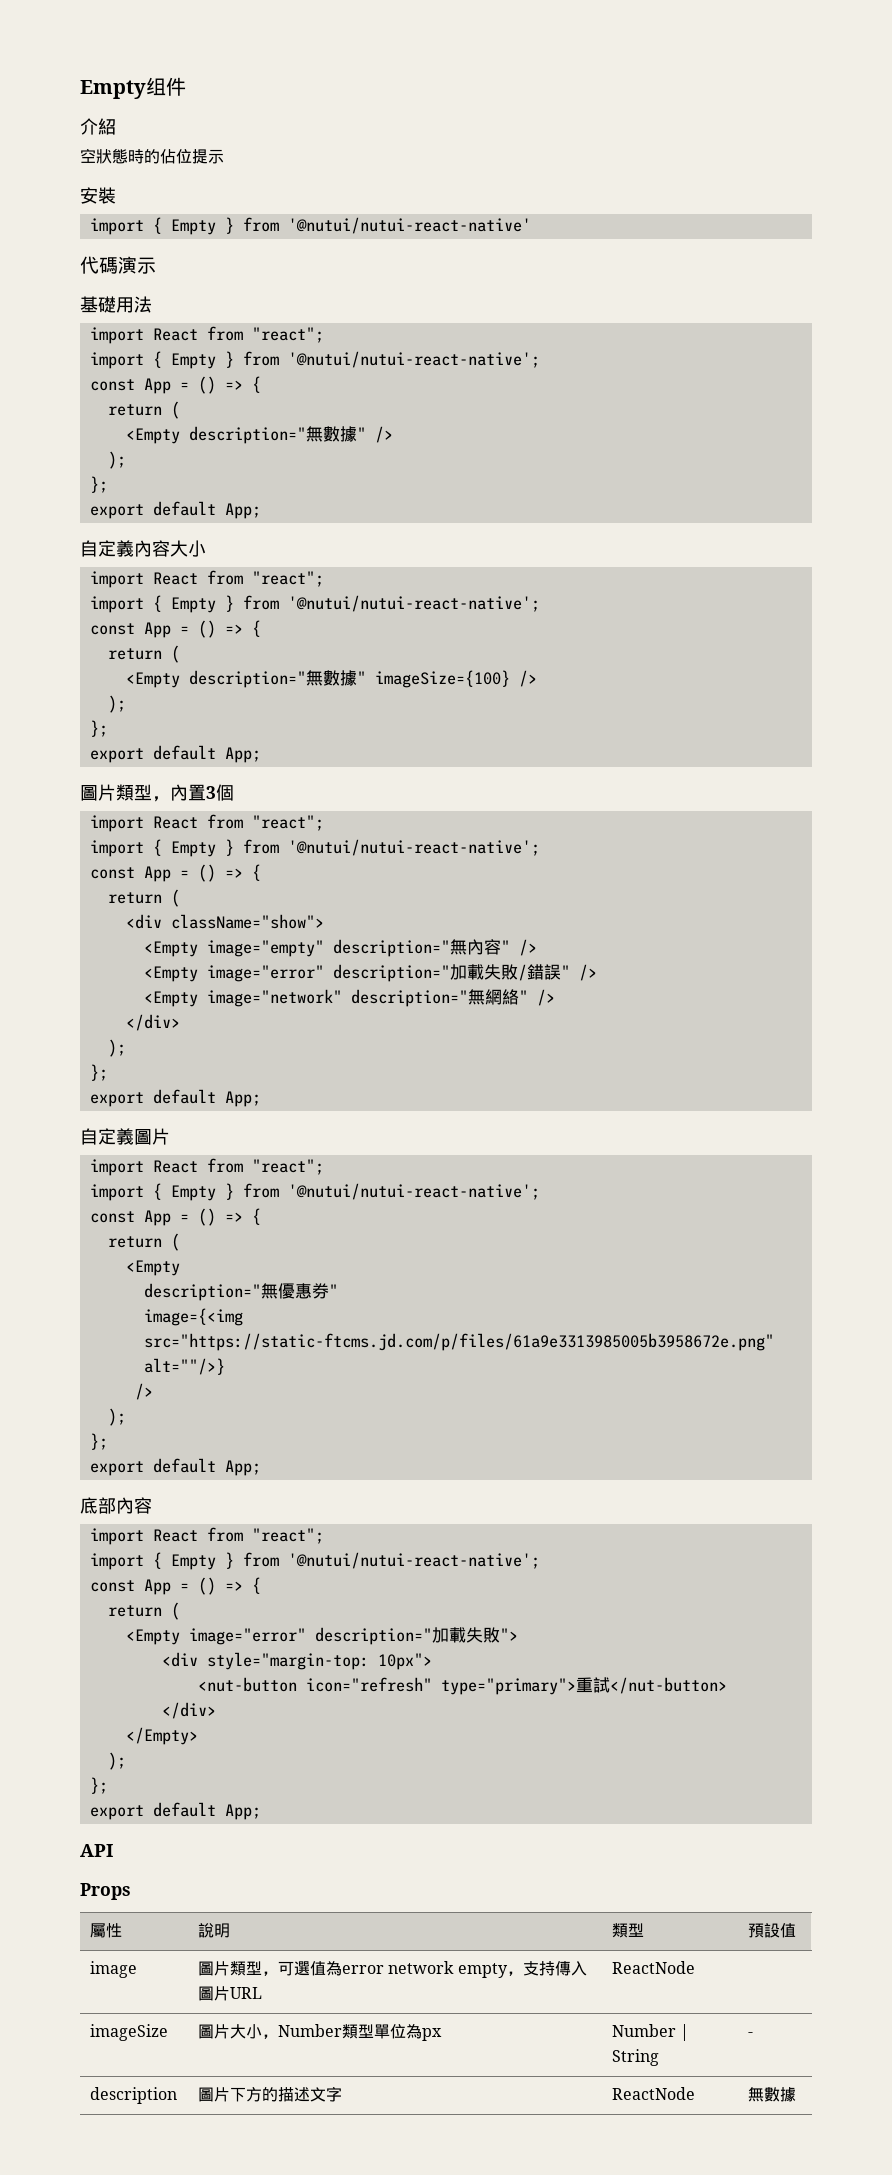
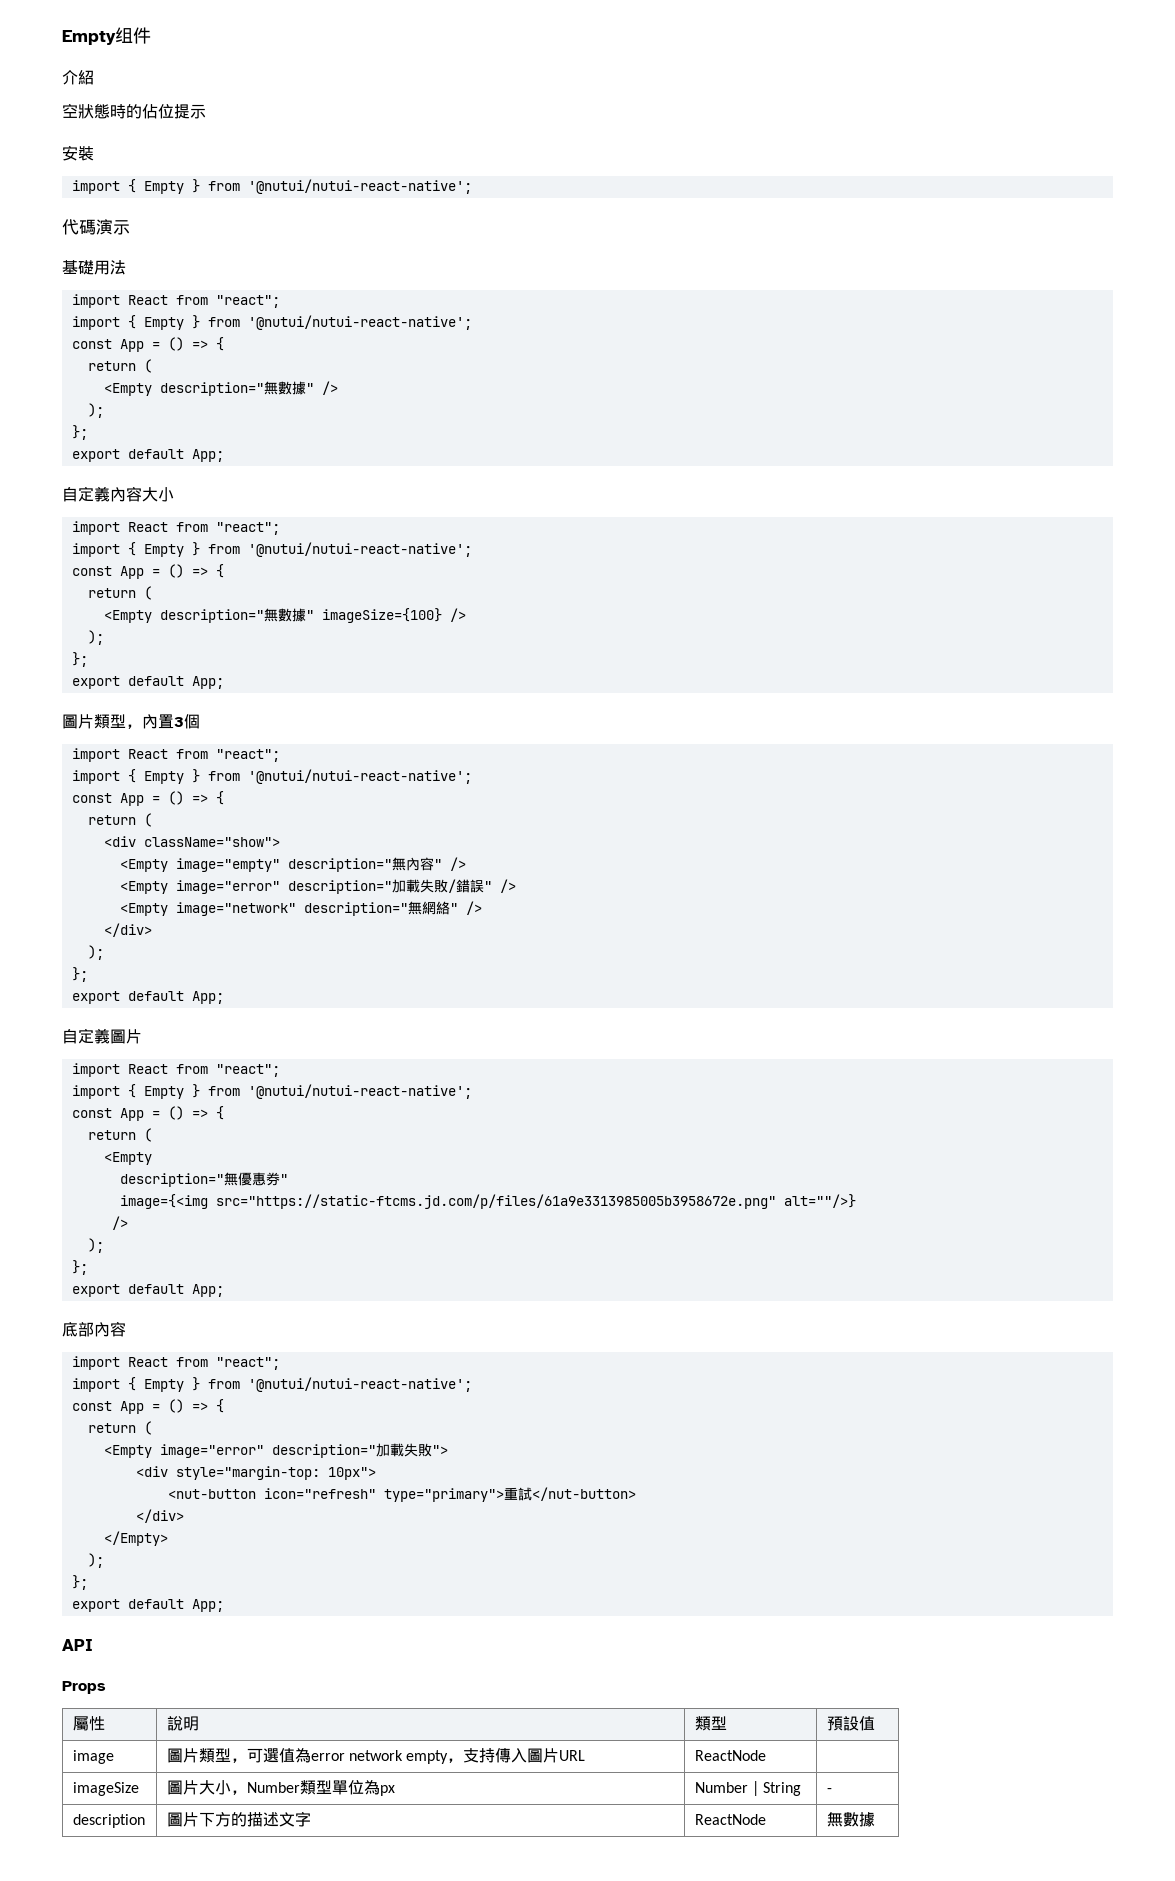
[287,217,531,234] '@nutui/nutui-react-native' -> [247,179,472,194] '@nutui/nutui-react-native';

